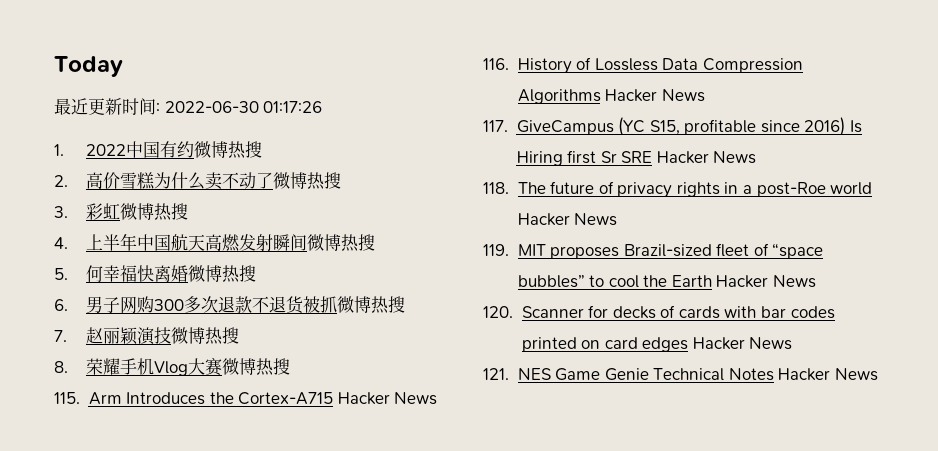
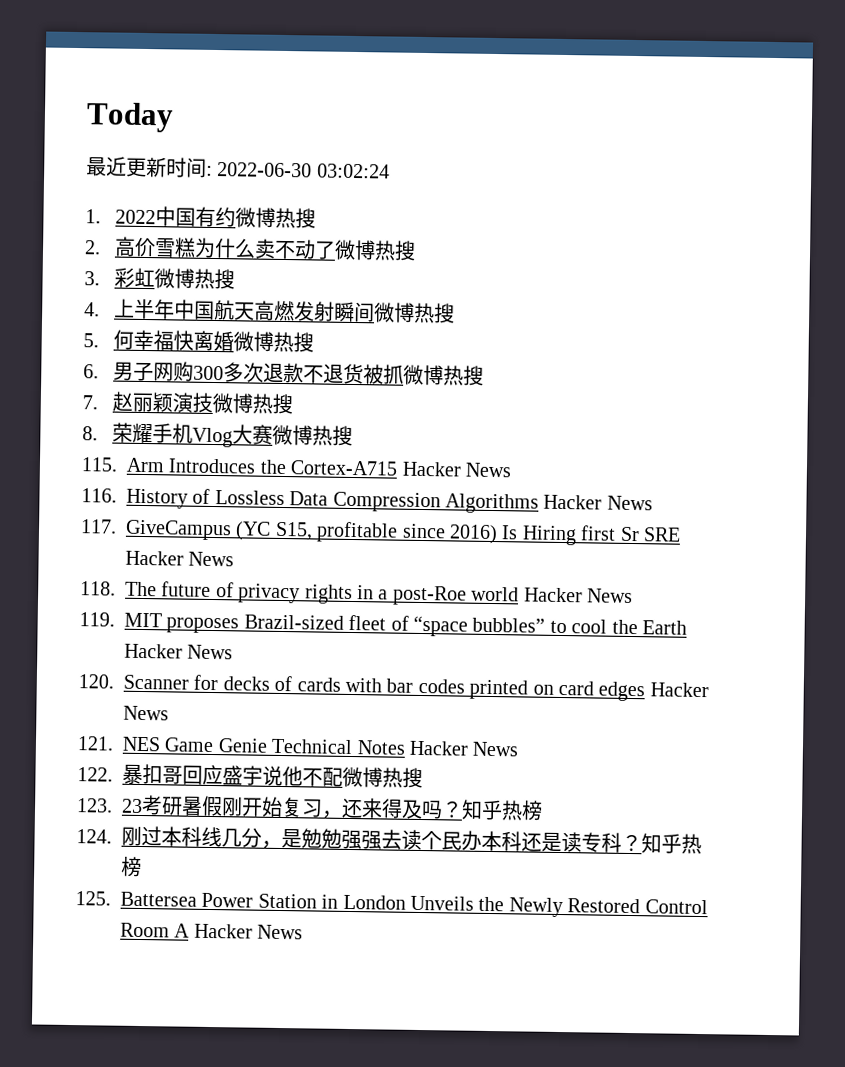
[263,101,323,113] 01:17:26 -> [316,163,390,179] 03:02:24
(879, 374) none -> [77,764,423,789] [76,795,543,821] [76,825,702,855] [121,856,142,878] [75,891,708,918] [120,922,304,940] // 122.暴扣哥回应盛宇说他不配微博热搜 // 123. 23考研暑假刚开始复习，还来得及吗？知乎热榜 // 124.刚过本科线几分，是勉勉强强去读个民办本科还是读专科？知乎热榜 // 125. Battersea Power Station in London Unveils the Newly Restored Control Room A Hacker News

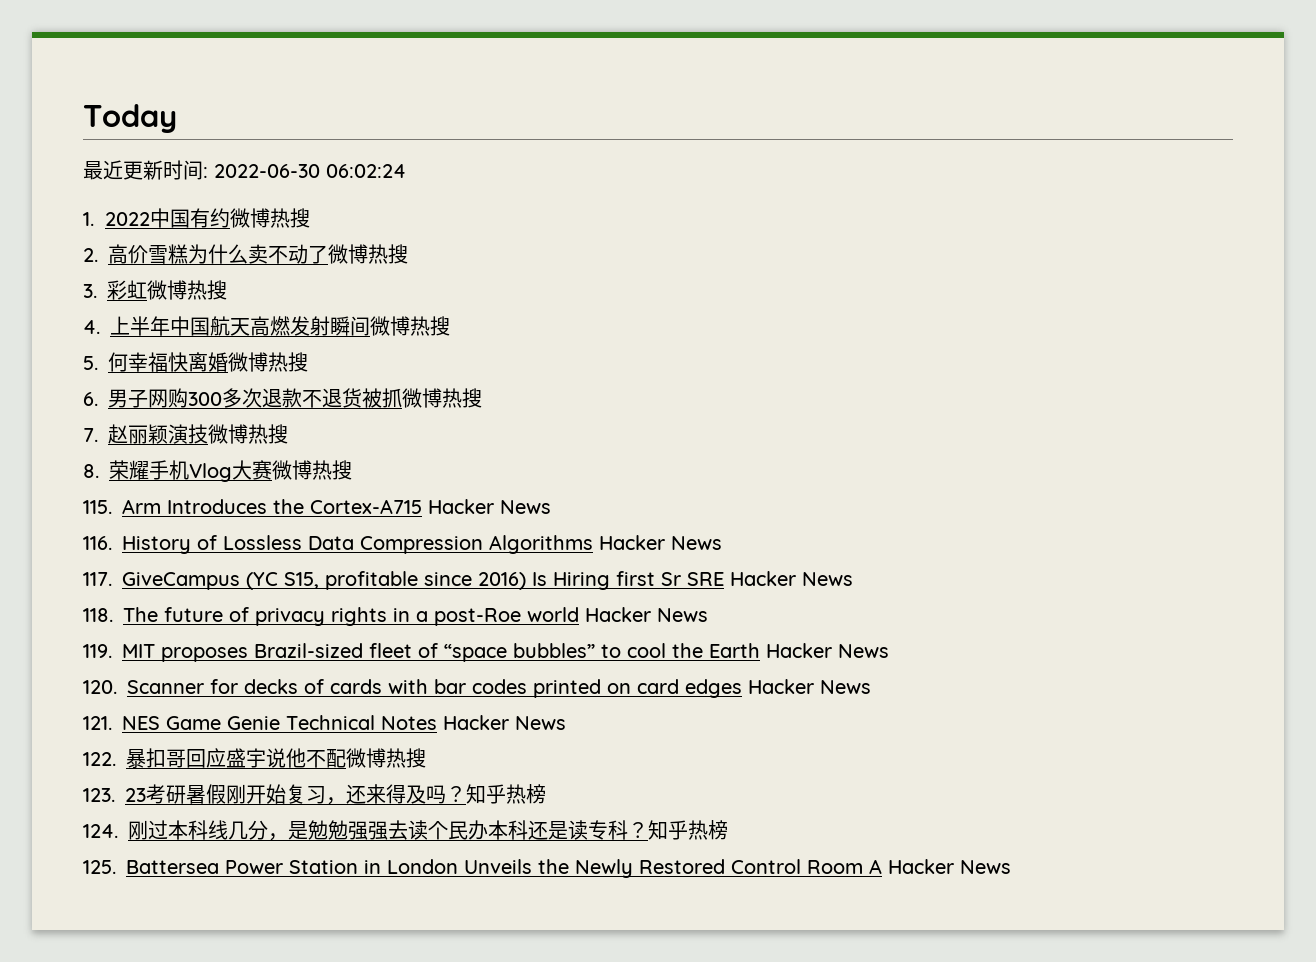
[316,163,390,179] 03:02:24 -> [326,164,406,178] 06:02:24

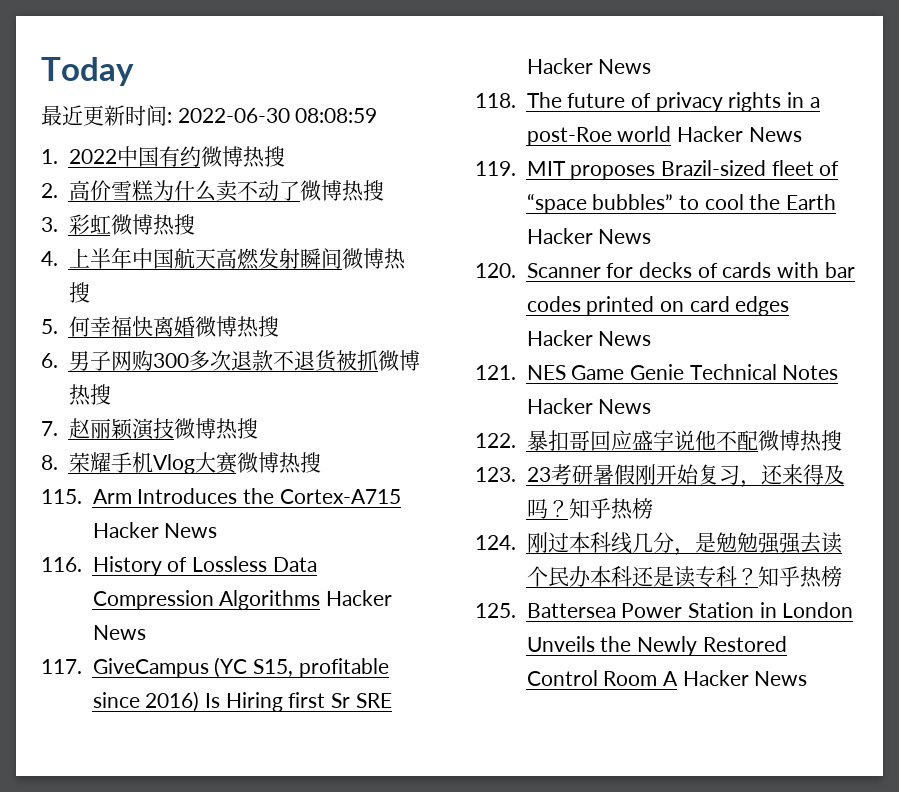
[326,164,406,178] 06:02:24 -> [295,108,378,123] 08:08:59

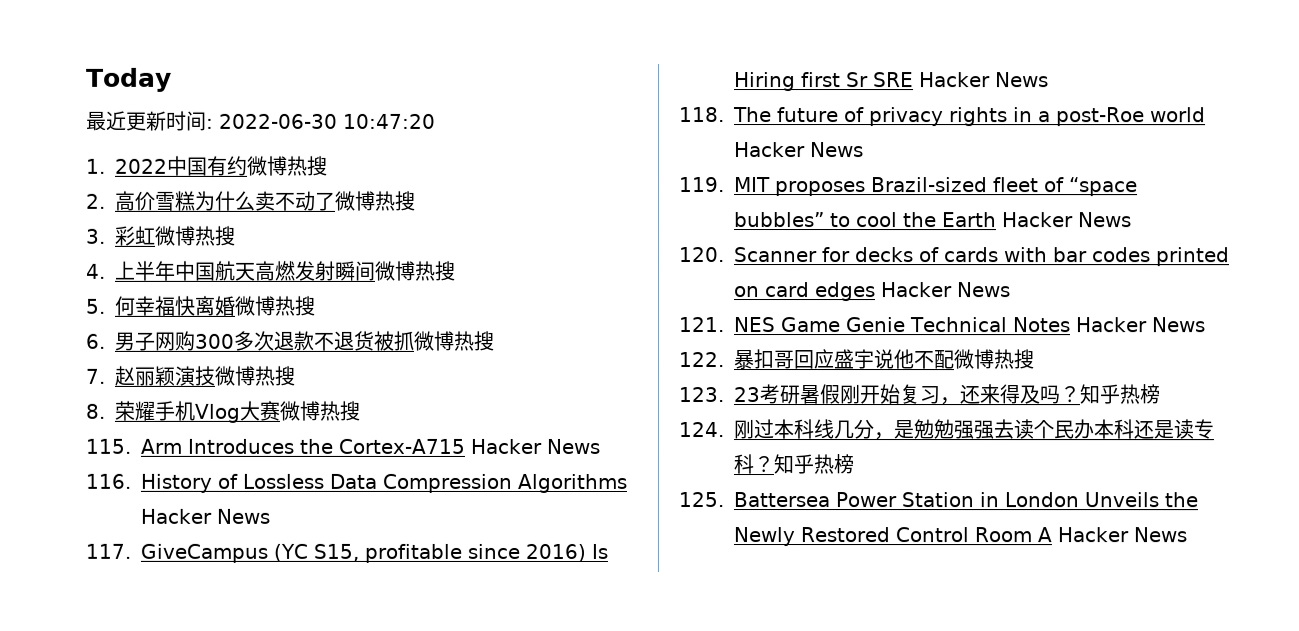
[295,108,378,123] 08:08:59 -> [343,113,436,129] 10:47:20

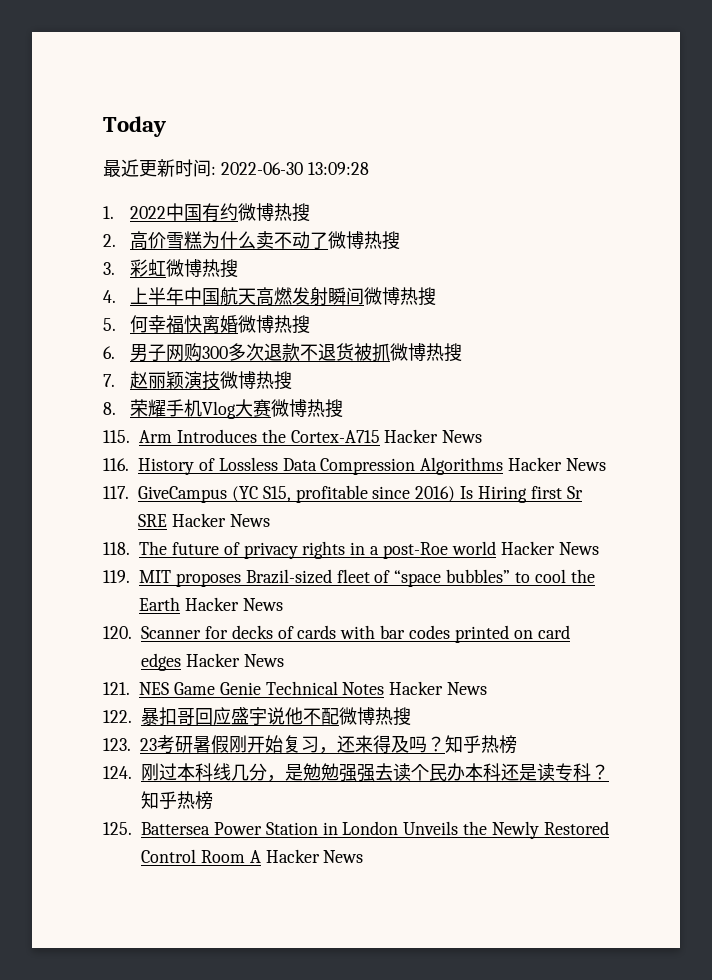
[343,113,436,129] 10:47:20 -> [307,162,369,175] 13:09:28

